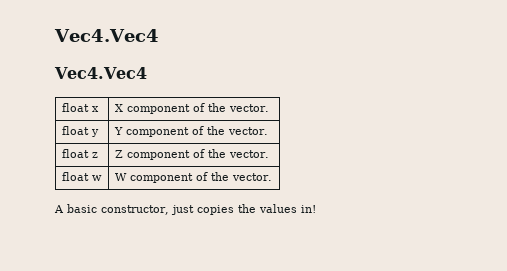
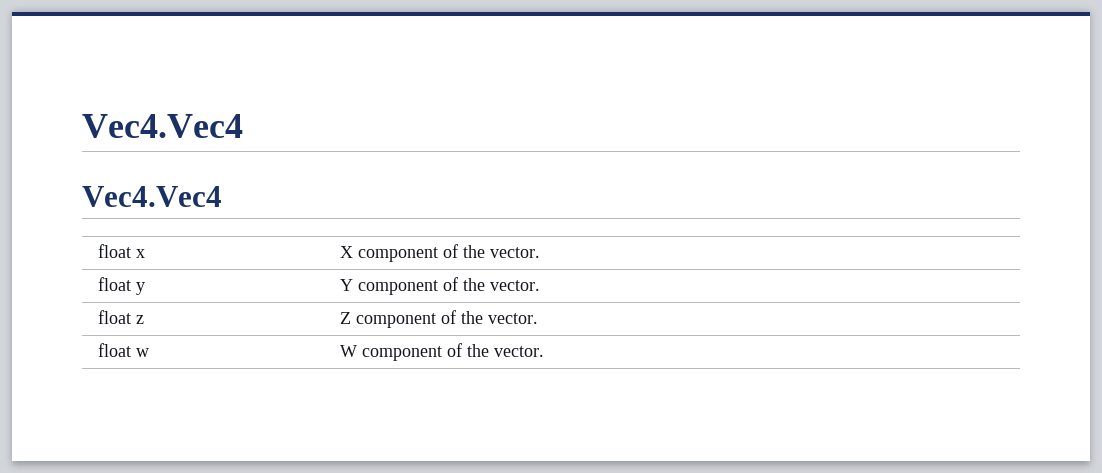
[54,204,316,215] // A basic constructor, just copies the values in! -> (544, 351) none

